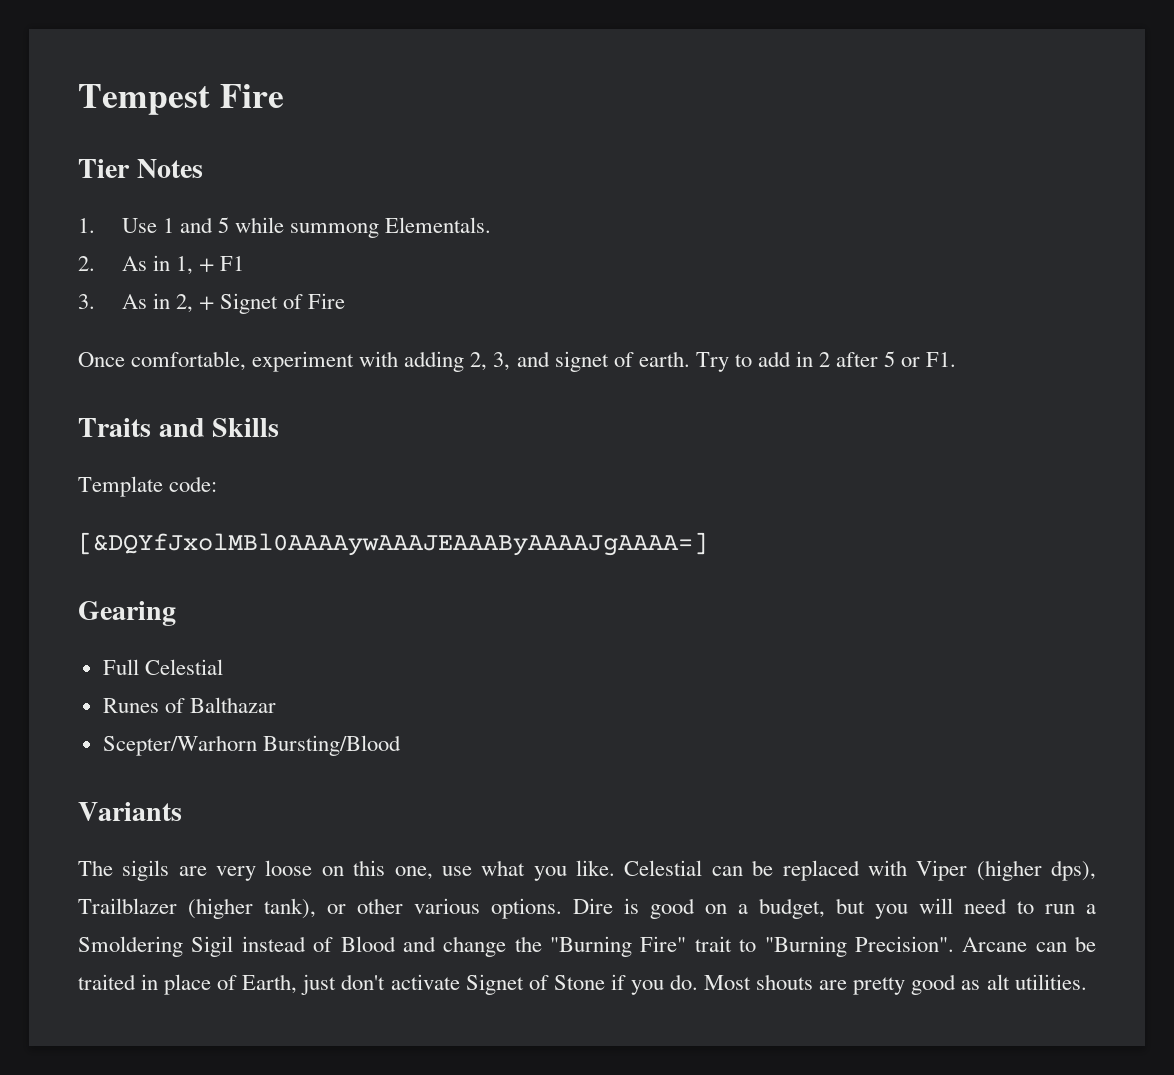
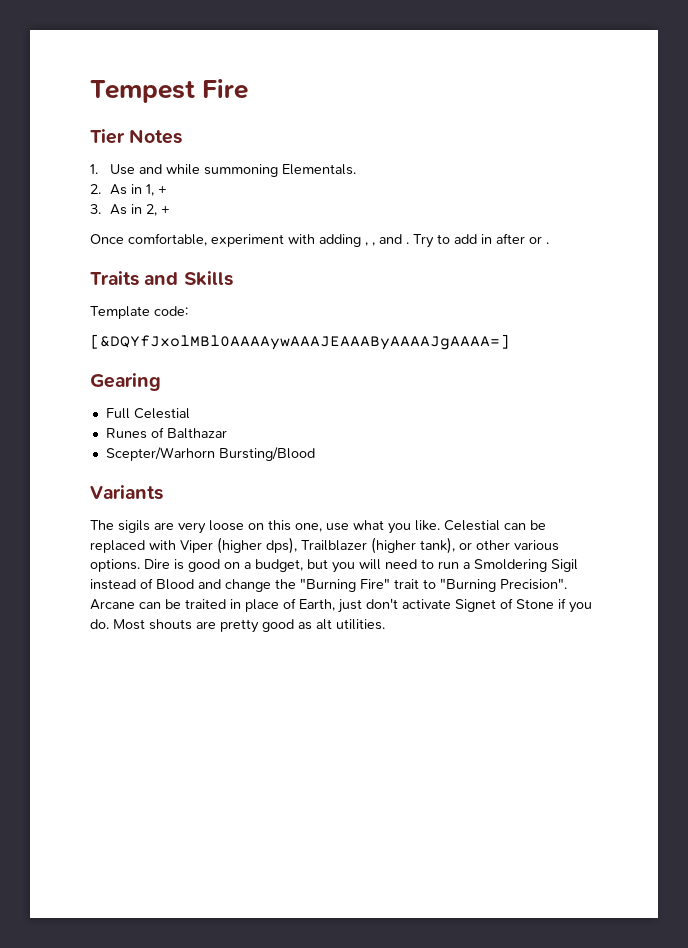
[162,217,379,238] 1 and 5 while summong -> [138,164,278,177] and while summoning
[219,256,244,271] F1 -> (167, 189) none
[219,293,346,314] Signet of Fire -> (170, 209) none
[470,351,957,372] 2, 3, and signet of earth. Try to add in 2 after 5 or F1. -> [365,233,549,248] , , and . Try to add in after or .

